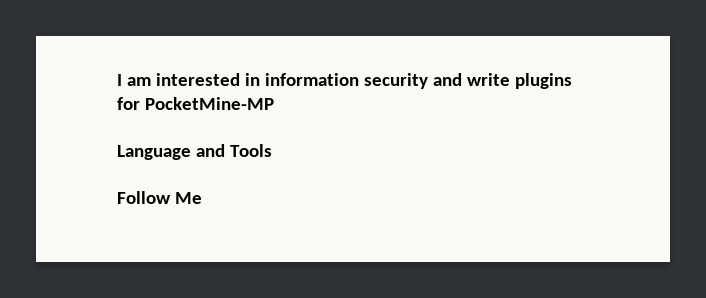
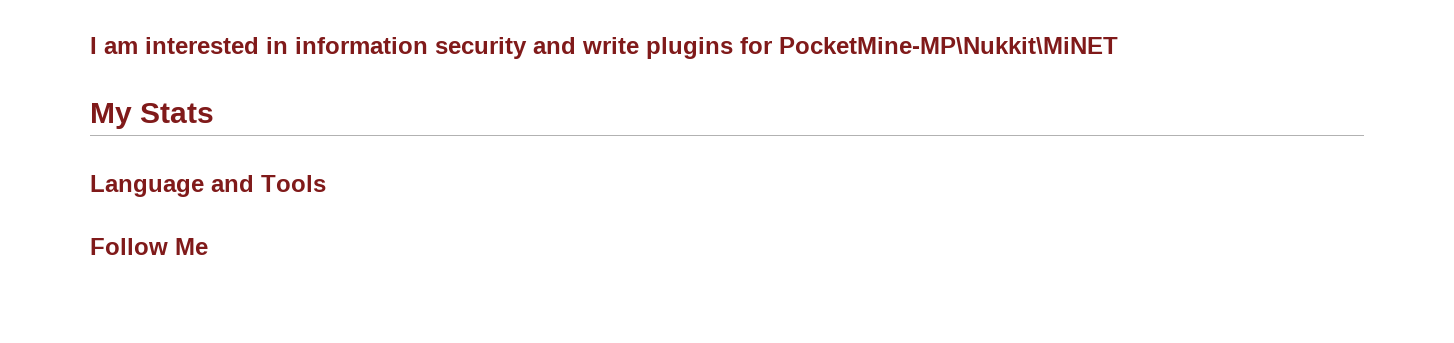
[144,97,274,110] PocketMine-MP -> [779,37,1118,54] [90,103,215,129] PocketMine-MP\Nukkit\MiNET // My Stats

